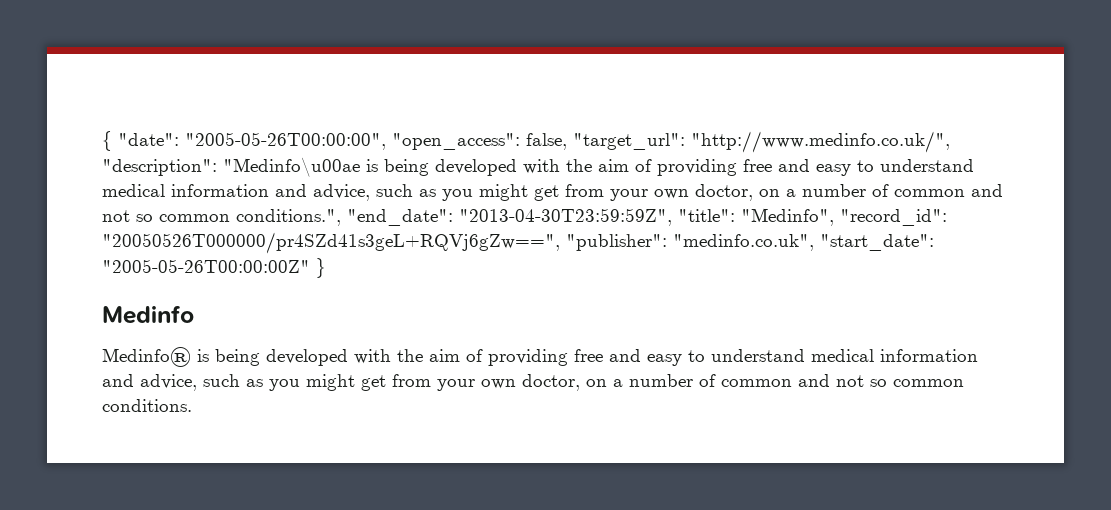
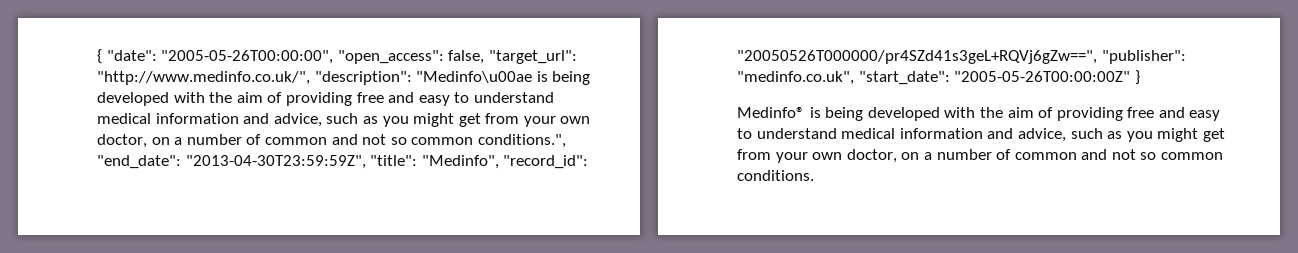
[102,305,194,324] // Medinfo -> (1140, 77) none

